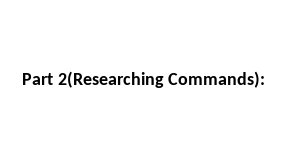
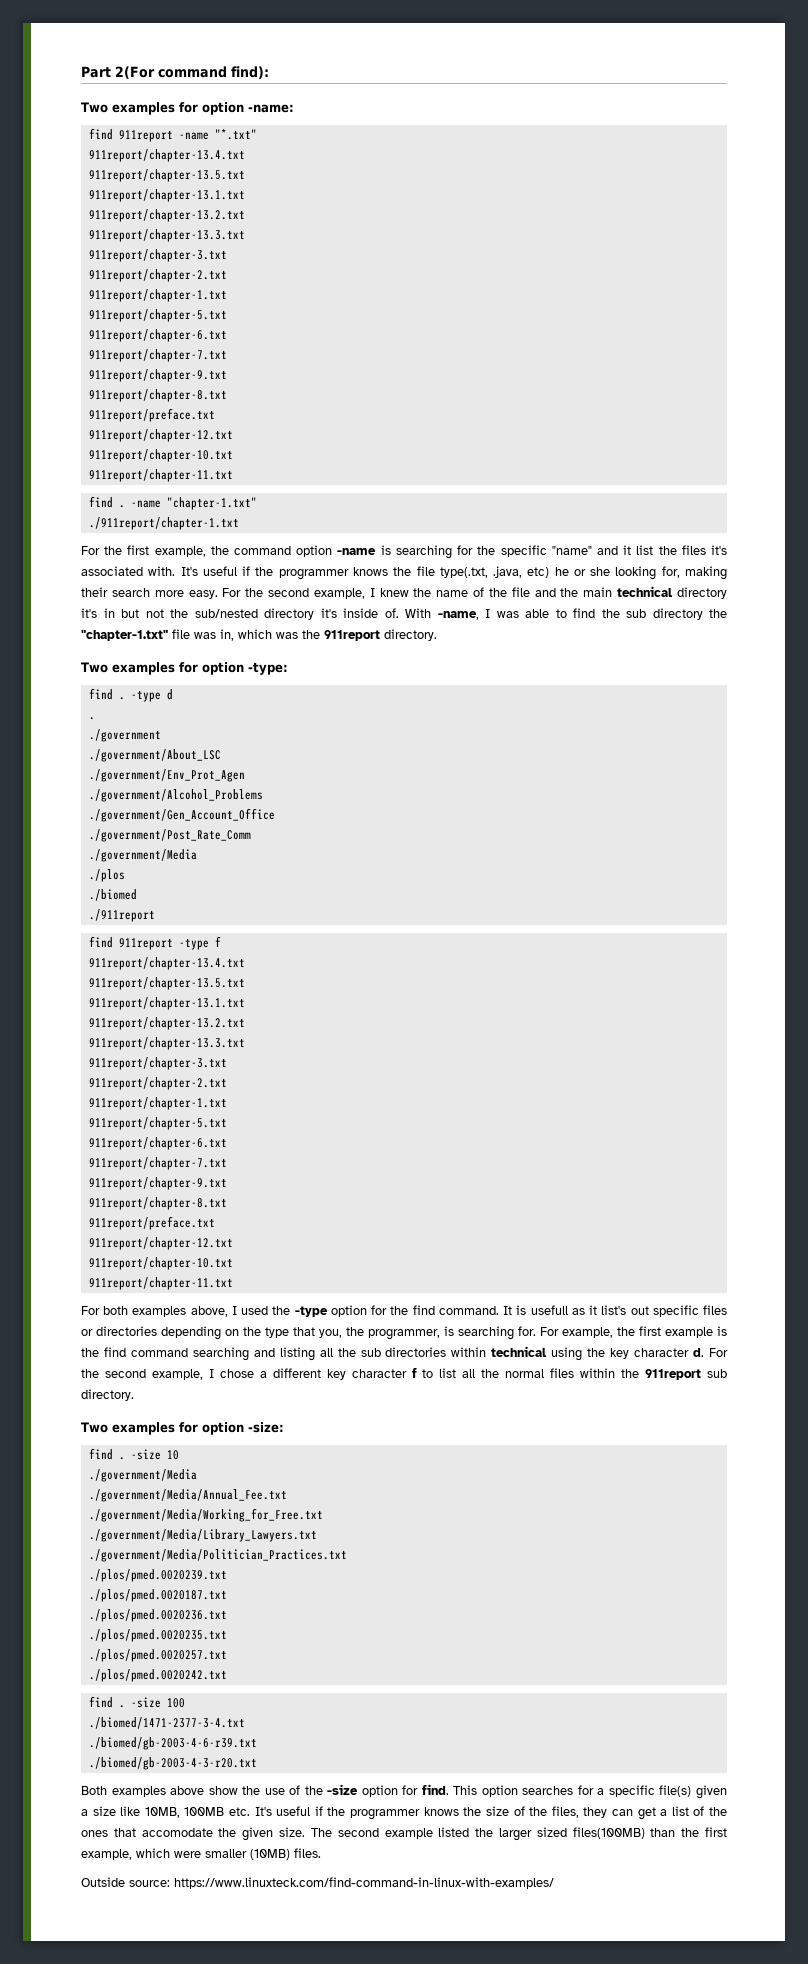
[57,71,266,88] 2(Researching Commands): -> [115,66,269,79] [81,102,294,115] [88,128,257,142] [88,149,245,162] [88,169,245,182] [88,189,245,202] [88,209,245,222] [88,229,245,242] [88,249,227,262] [88,269,227,282] [88,289,227,302] [88,309,227,322] [88,329,227,342] [88,349,227,362] [88,369,227,382] [88,389,227,402] [88,408,215,422] [88,429,233,442] [88,449,233,462] [88,469,233,482] [88,496,257,510] [88,517,239,530] [81,545,727,559] [81,566,727,580] [81,586,728,599] [81,608,727,620] [81,629,437,641] [81,662,288,675] [88,688,173,702] [88,717,95,720] [88,729,161,742] [88,749,221,762] [88,769,245,782] [88,789,263,802] [88,808,275,822] [88,829,251,842] [88,849,197,862] [88,869,125,882] [88,889,137,901] [88,909,155,922] [88,936,221,950] [88,957,245,970] [88,977,245,990] [88,997,245,1010] [88,1017,245,1030] [88,1037,245,1050] [88,1057,227,1070] [88,1077,227,1090] [88,1097,227,1110] [88,1117,227,1130] [88,1137,227,1150] [88,1157,227,1170] [88,1177,227,1190] [88,1197,227,1210] [88,1216,215,1230] [88,1237,233,1250] [88,1257,233,1270] [88,1277,233,1290] [81,1305,727,1317] [81,1326,727,1340] [81,1346,729,1361] [81,1368,728,1380] [81,1389,134,1401] [81,1422,284,1435] [88,1448,179,1460] [88,1469,197,1482] [88,1489,287,1502] [88,1508,323,1522] [88,1529,317,1542] [88,1549,347,1562] [88,1569,227,1582] [88,1589,227,1602] [88,1609,227,1622] [88,1629,227,1642] [88,1649,227,1662] [88,1669,227,1682] [88,1696,185,1708] [88,1717,245,1729] [88,1737,257,1750] [88,1757,257,1770] [81,1784,727,1799] [81,1806,727,1820] [81,1827,727,1841] [81,1848,321,1860] [81,1877,554,1889] 2(For command find): // Two examples for option -name: // find 911report -name "*.txt" // 911report/chapter-13.4.txt // 911report/chapter-13.5.txt // 911report/chapter-13.1.txt // 911report/chapter-13.2.txt // 911report/chapter-13.3.txt // 911report/chapter-3.txt // 911report/chapter-2.txt // 911report/chapter-1.txt // 911report/chapter-5.txt // 911report/chapter-6.txt // 911report/chapter-7.txt // 911report/chapter-9.txt // 911report/chapter-8.txt // 911report/preface.txt // 911report/chapter-12.txt // 911report/chapter-10.txt // 911report/chapter-11.txt // find . -name "chapter-1.txt" // ./911report/chapter-1.txt // For the first example, the command option -name is searching for the specific "name" and it list the files it's associated with. It's useful if the programmer knows the file type(.txt, .java, etc) he or she looking for, making their search more easy. For the second example, I knew the name of the file and the main technical directory it's in but not the sub/nested directory it's inside of. With -name, I was able to find the sub directory the "chapter-1.txt" file was in, which was the 911report directory. // Two examples for option -type: // find . -type d // . // ./government // ./government/About_LSC // ./government/Env_Prot_Agen // ./government/Alcohol_Problems // ./government/Gen_Account_Office // ./government/Post_Rate_Comm // ./government/Media // ./plos // ./biomed // ./911report // find 911report -type f // 911report/chapter-13.4.txt // 911report/chapter-13.5.txt // 911report/chapter-13.1.txt // 911report/chapter-13.2.txt // 911report/chapter-13.3.txt // 911report/chapter-3.txt // 911report/chapter-2.txt // 911report/chapter-1.txt // 911report/chapter-5.txt // 911report/chapter-6.txt // 911report/chapter-7.txt // 911report/chapter-9.txt // 911report/chapter-8.txt // 911report/preface.txt // 911report/chapter-12.txt // 911report/chapter-10.txt // 911report/chapter-11.txt // For both examples above, I used the -type option for the find command. It is usefull as it list's out specific files or directories depending on the type that you, the programmer, is searching for. For example, the first example is the find command searching and listing all the sub directories within technical using the key character d. For the second example, I chose a different key character f to list all the normal files within the 911report sub directory. // Two examples for option -size: // find . -size 10 // ./government/Media // ./government/Media/Annual_Fee.txt // ./government/Media/Working_for_Free.txt // ./government/Media/Library_Lawyers.txt // ./government/Media/Politician_Practices.txt // ./plos/pmed.0020239.txt // ./plos/pmed.0020187.txt // ./plos/pmed.0020236.txt // ./plos/pmed.0020235.txt // ./plos/pmed.0020257.txt // ./plos/pmed.0020242.txt // find . -size 100 // ./biomed/1471-2377-3-4.txt // ./biomed/gb-2003-4-6-r39.txt // ./biomed/gb-2003-4-3-r20.txt // Both examples above show the use of the -size option for find. This option searches for a specific file(s) given a size like 10MB, 100MB etc. It's useful if the programmer knows the size of the files, they can get a list of the ones that accomodate the given size. The second example listed the larger sized files(100MB) than the first example, which were smaller (10MB) files. // Outside source: https://www.linuxteck.com/find-command-in-linux-with-examples/

